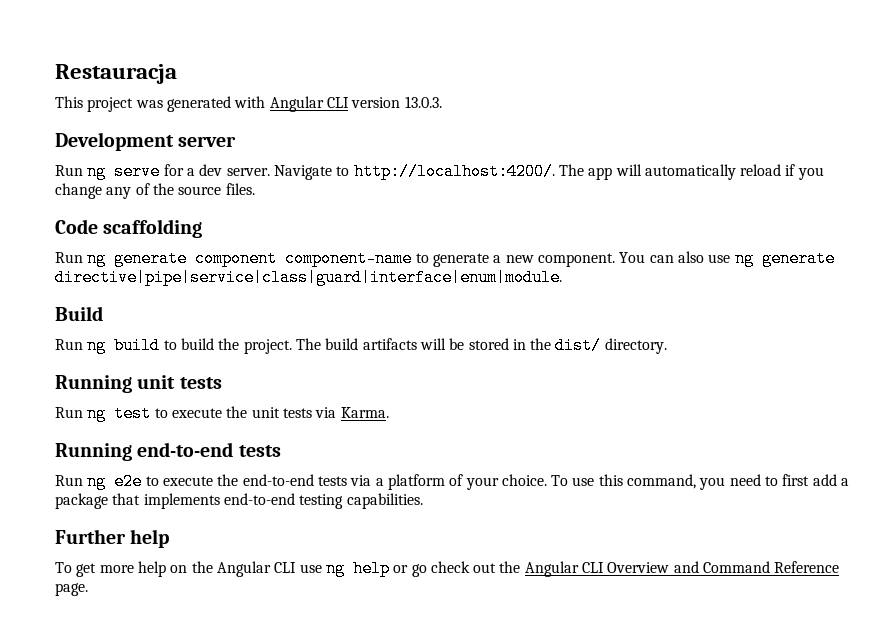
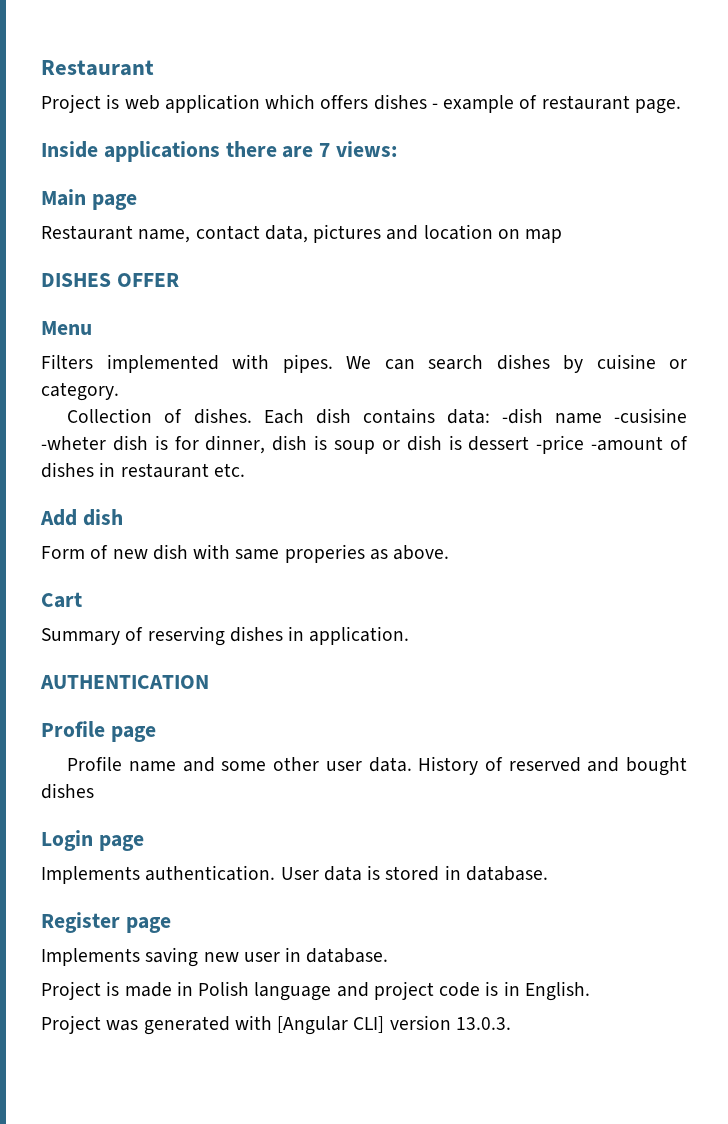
[55,64,177,84] [55,96,134,112] Restauracja // This project -> [41,60,154,76] [41,94,681,114] [41,141,398,162] [41,189,137,210] [41,224,563,243] [41,273,179,287] [41,321,92,335] [41,354,687,373] [41,382,119,401] [67,408,687,424] [41,435,688,454] [41,462,245,478] [40,509,123,526] [41,544,450,563] [41,592,82,608] [41,626,410,646] [40,675,209,689] [41,721,156,742] [67,756,687,776] [41,783,94,799] [41,830,144,851] [41,865,548,884] [41,912,171,933] [41,947,389,967] [41,981,590,1001] [41,1015,101,1034] Restaurant // Project is web application which offers dishes - example of restaurant page. // Inside applications there are 7 views: // Main page // Restaurant name, contact data, pictures and location on map // DISHES OFFER // Menu // Filters implemented with pipes. We can search dishes by cuisine or category. // Collection of dishes. Each dish contains data: -dish name -cusisine -wheter dish is for dinner, dish is soup or dish is dessert -price -amount of dishes in restaurant etc. // Add dish // Form of new dish with same properies as above. // Cart // Summary of reserving dishes in application. // AUTHENTICATION // Profile page // Profile name and some other user data. History of reserved and bought dishes // Login page // Implements authentication. User data is stored in database. // Register page // Implements saving new user in database. // Project is made in Polish language and project code is in English. // Project
[269,96,349,112] Angular CLI -> [277,1016,385,1035] [Angular CLI]
[55,132,237,151] [55,163,824,180] [55,183,255,199] [55,219,203,238] [55,250,835,267] [55,269,562,286] [55,306,103,321] [55,337,667,354] [55,375,222,393] [55,405,389,422] [55,442,281,461] [55,473,850,490] [55,493,423,509] [55,529,170,548] [55,560,840,577] [55,583,88,596] // Development server // Run ng serve for a dev server. Navigate to http://localhost:4200/. The app will automatically reload if you change any of the source files. // Code scaffolding // Run ng generate component component-name to generate a new component. You can also use ng generate directive|pipe|service|class|guard|interface|enum|module. // Build // Run ng build to build the project. The build artifacts will be stored in the dist/ directory. // Running unit tests // Run ng test to execute the unit tests via Karma. // Running end-to-end tests // Run ng e2e to execute the end-to-end tests via a platform of your choice. To use this command, you need to first add a package that implements end-to-end testing capabilities. // Further help // To get more help on the Angular CLI use ng help or go check out the Angular CLI Overview and Command Reference page. -> (511, 1023) none

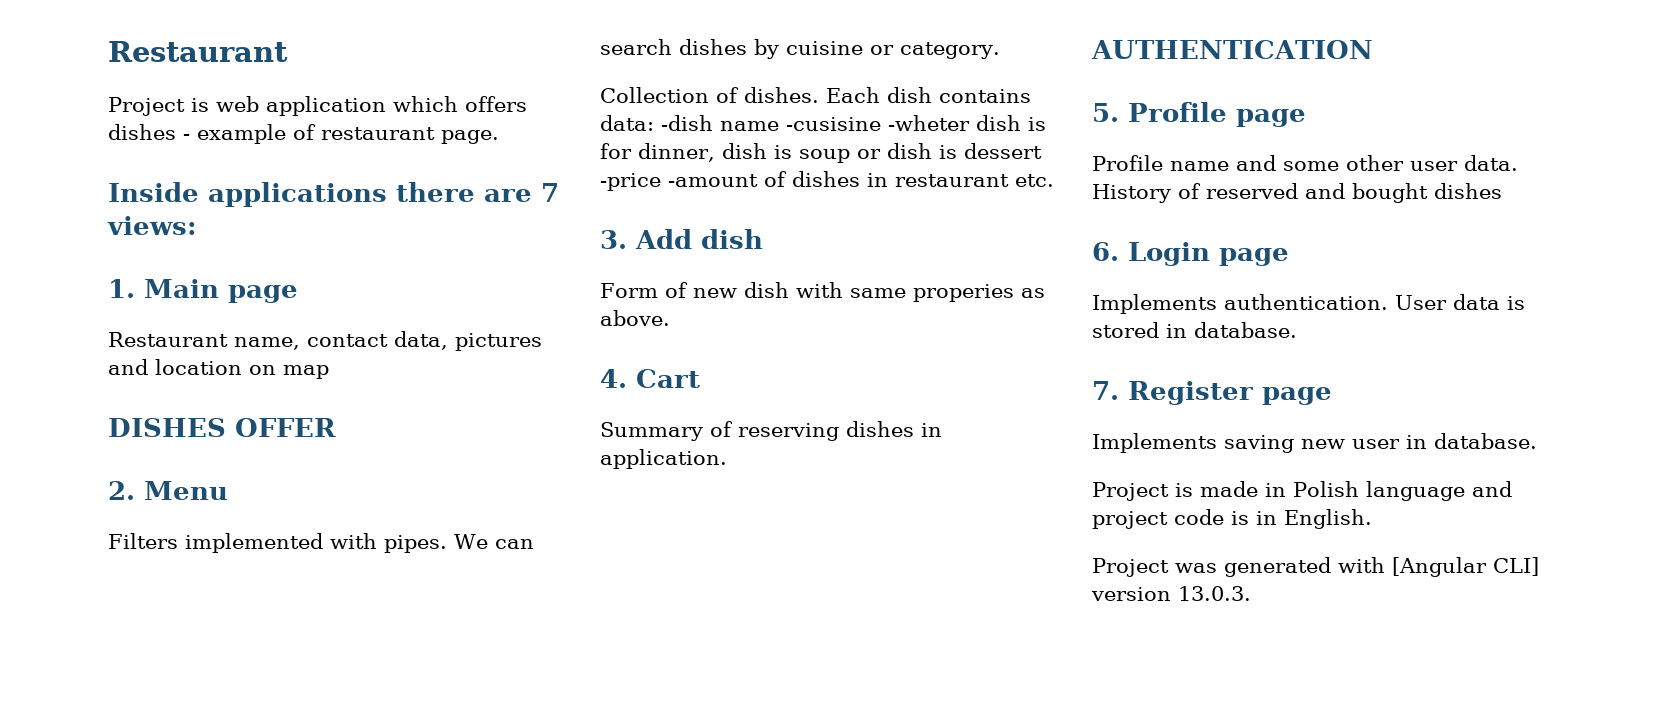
(398, 149) none -> [108,279,135,298] 1.
(179, 280) none -> [108,481,135,500] 2.
(245, 470) none -> [600,230,627,249] 3.
(450, 552) none -> [600,369,627,388] 4.
(209, 682) none -> [1092,103,1119,122] 5.
(94, 791) none -> [1092,242,1119,261] 6.
(548, 873) none -> [1092,381,1119,400] 7.

